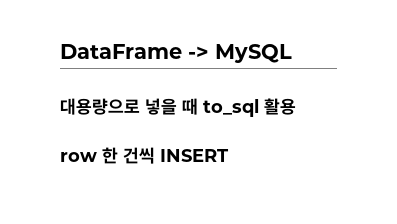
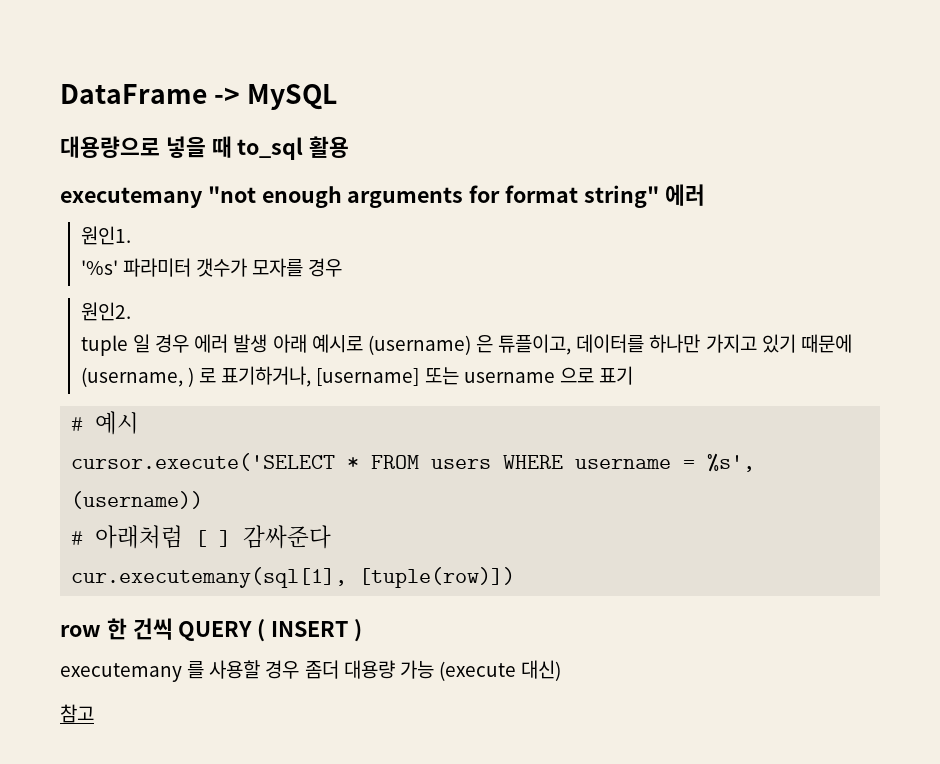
[60,147,229,164] row 한 건씩 INSERT -> [60,184,705,208] [80,226,131,245] [80,258,343,277] [80,302,131,321] [80,334,852,356] [80,366,633,387] [71,411,140,435] [71,453,756,472] [71,491,204,509] [71,525,332,549] [71,567,516,588] [60,618,362,642] [60,660,562,682] [60,704,94,723] executemany "not enough arguments for format string" 에러 // 원인1. // '%s' 파라미터 갯수가 모자를 경우 // 원인2. // tuple 일 경우 에러 발생 아래 예시로 (username) 은 튜플이고, 데이터를 하나만 가지고 있기 때문에 (username, ) 로 표기하거나, [username] 또는 username 으로 표기 // # 예시 // cursor.execute('SELECT * FROM users WHERE username = %s', (username)) // # 아래처럼 [ ] 감싸준다 // cur.executemany(sql[1], [tuple(row)]) // row 한 건씩 QUERY ( INSERT ) // executemany 를 사용할 경우 좀더 대용량 가능 (execute 대신) // 참고

